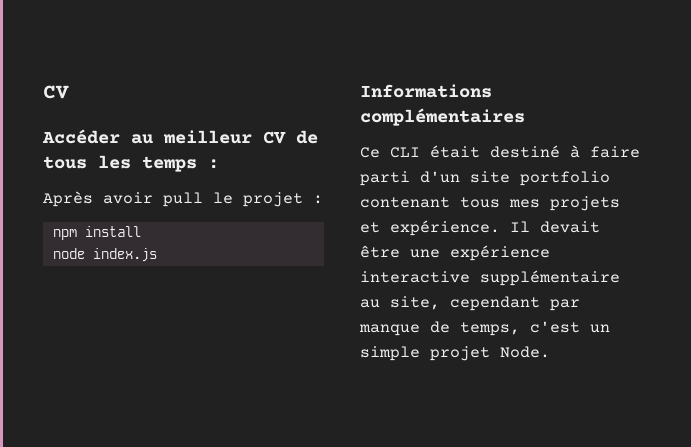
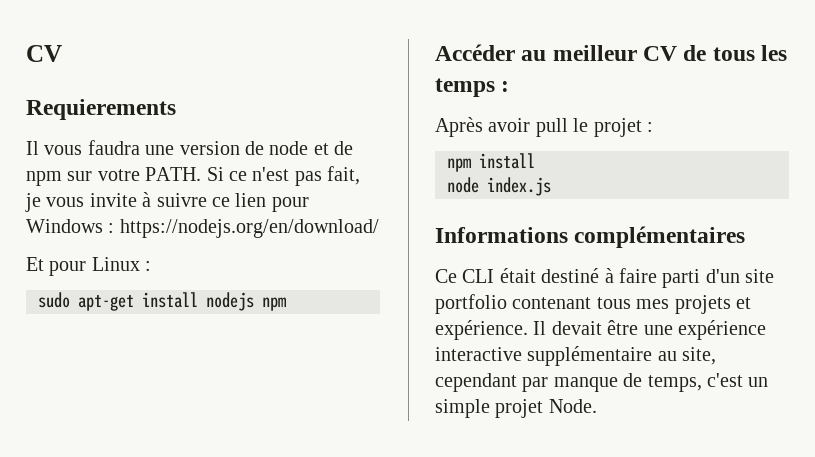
[43,85,69,99] CV -> [26,45,62,62] [26,99,176,120] [26,140,354,155] [26,166,361,186] [25,192,309,212] [26,219,379,238] [26,257,152,276] [38,292,286,311] CV // Requierements // Il vous faudra une version de node et de npm sur votre PATH. Si ce n'est pas fait, je vous invite à suivre ce lien pour Windows : https://nodejs.org/en/download/ // Et pour Linux : // sudo apt-get install nodejs npm

